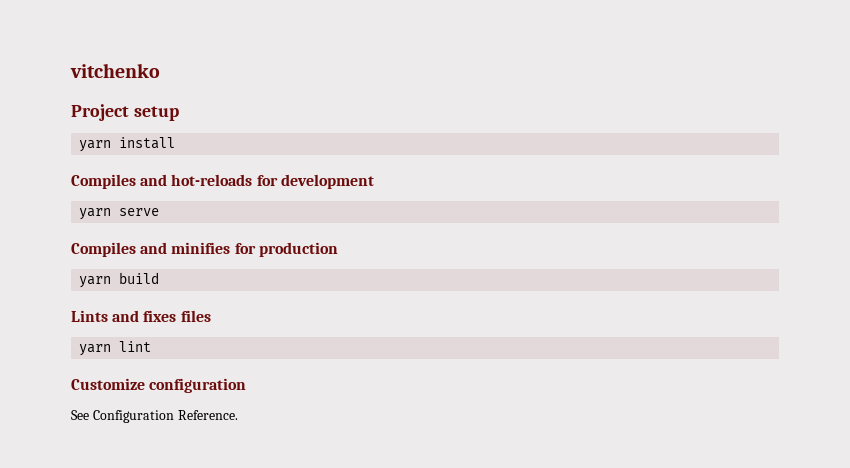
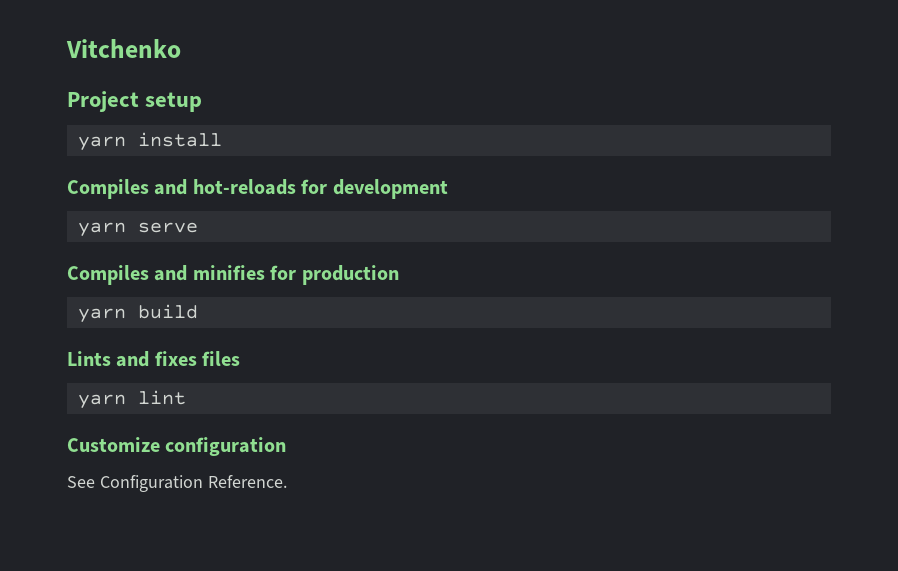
[70,63,160,78] vitchenko -> [66,39,181,58] Vitchenko

